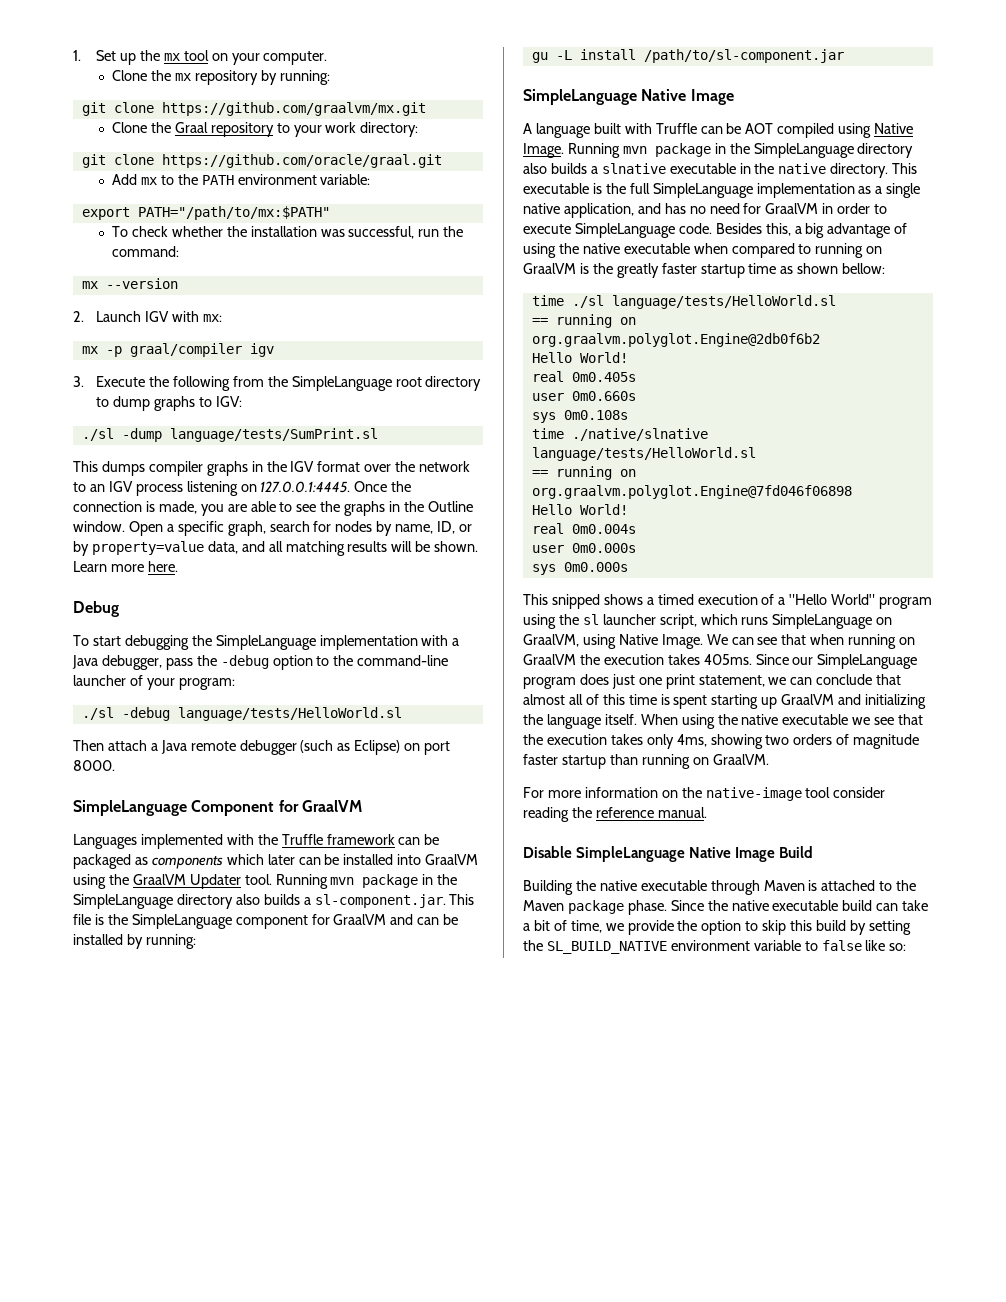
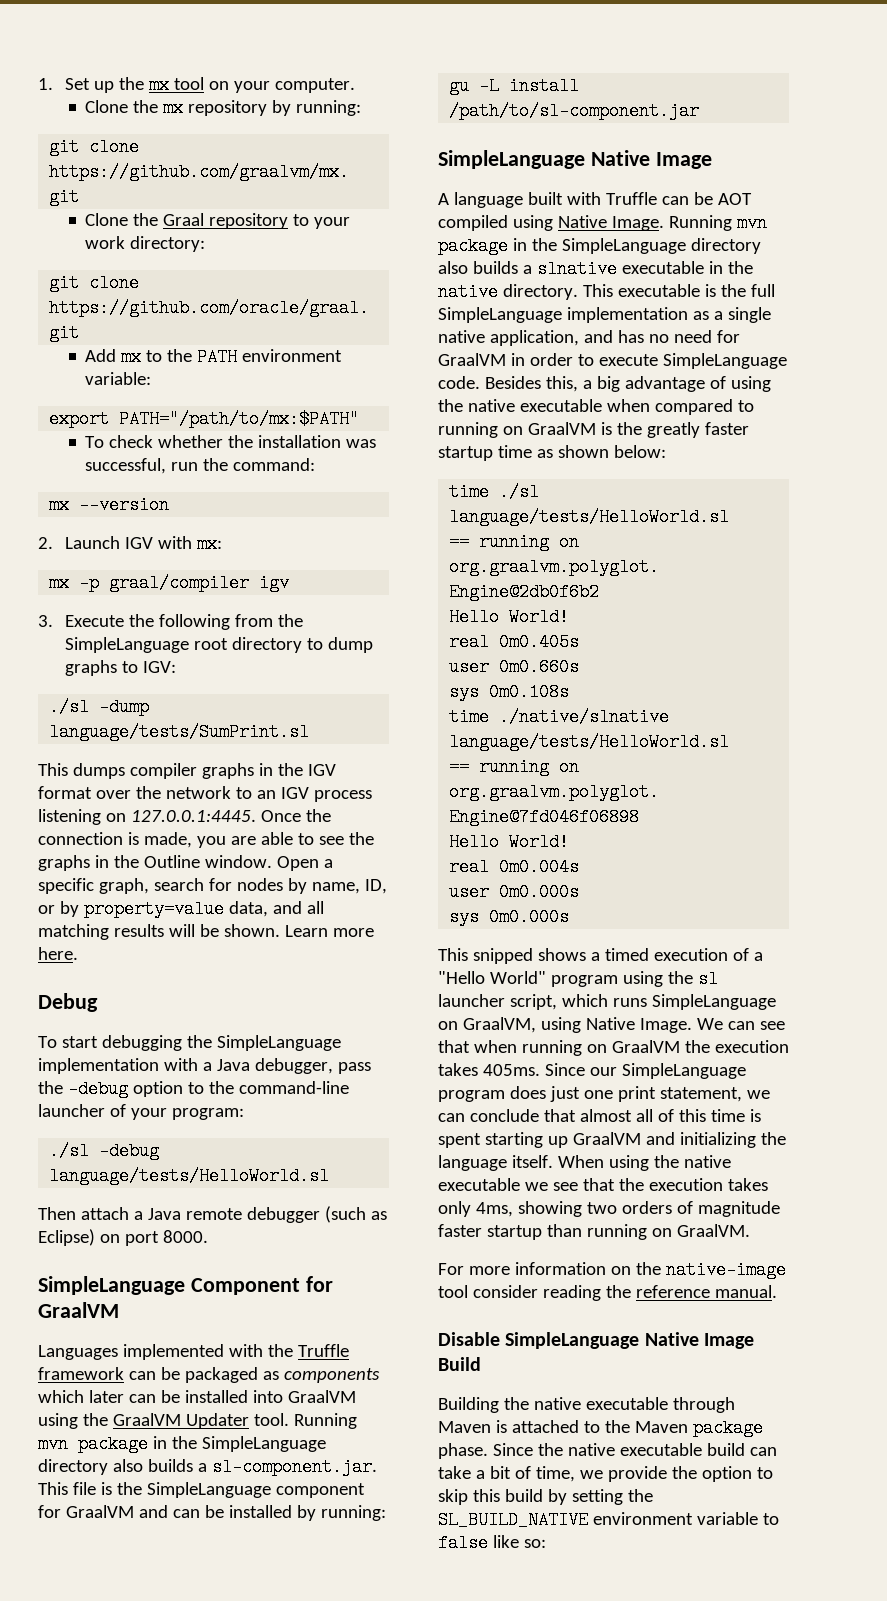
[842,263,886,274] bellow: -> [613,445,666,458] below:

